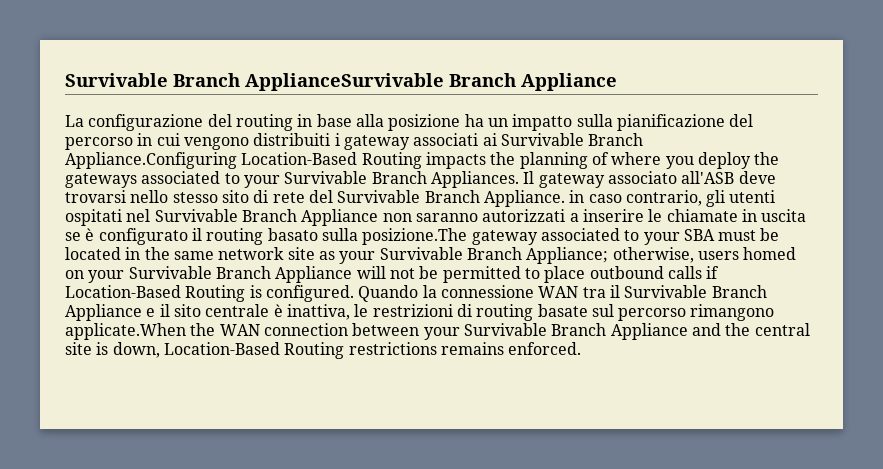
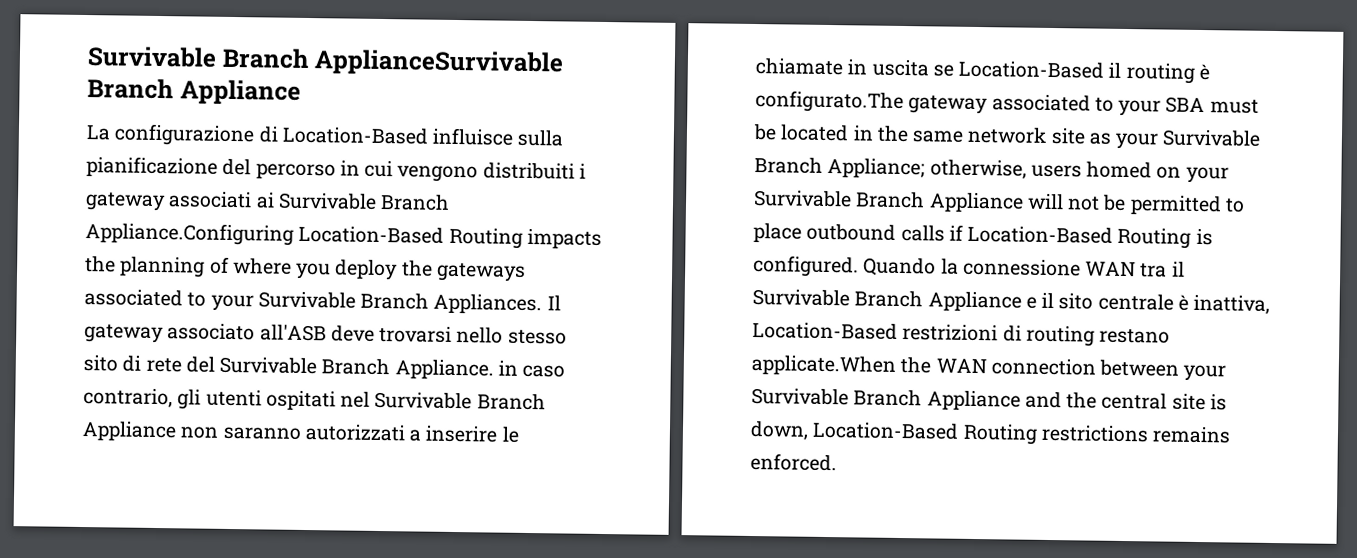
[207,114,573,131] del routing in base alla posizione ha un impatto -> [258,126,515,146] di Location-Based influisce
[85,228,468,245] è configurato il routing basato sulla posizione.The -> [958,60,1210,84] [755,90,904,114] Location-Based il routing è configurato.The
[354,304,369,317] le -> [752,321,898,340] Location-Based
[537,304,775,321] basate sul percorso rimangono -> [1099,328,1171,344] restano

